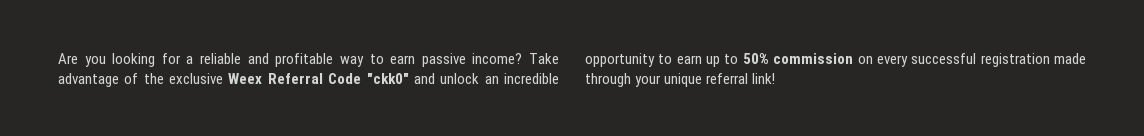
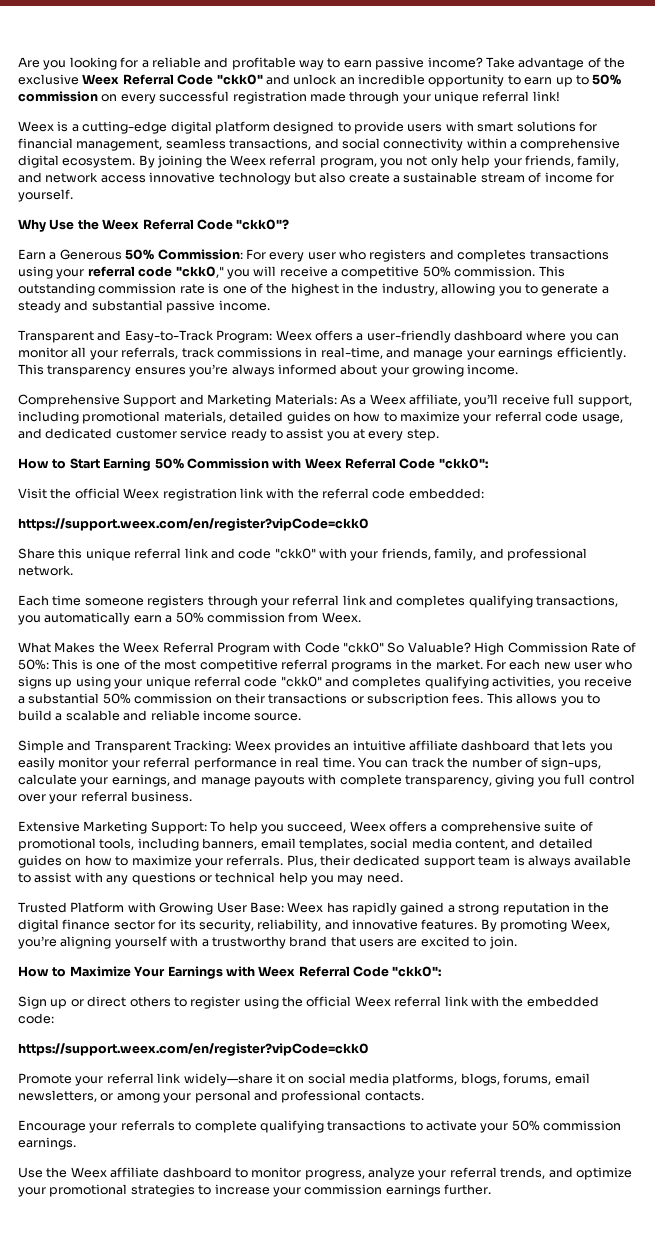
(776, 78) none -> [18,121,597,134] [18,138,621,151] [18,155,620,168] [18,172,614,185] [18,189,73,202] [18,219,290,232] [18,249,609,262] [18,266,565,279] [18,283,609,296] [18,300,270,313] [18,330,620,343] [18,347,626,360] [18,364,519,377] [18,394,632,407] [18,411,623,424] [18,428,439,441] [18,458,488,471] [18,488,484,501] [18,518,369,531] [18,548,587,561] [18,565,73,576] [18,595,619,608] [18,612,361,625] [18,642,637,655] [18,659,633,672] [18,676,632,689] [18,693,600,706] [18,710,302,721] [18,740,613,753] [18,757,602,770] [18,774,635,787] [18,791,193,804] [18,821,593,834] [18,838,593,851] [18,855,632,868] [18,872,403,885] [18,902,610,915] [18,919,610,932] [18,936,517,949] [18,966,442,979] [18,996,599,1009] [18,1013,54,1024] [18,1043,369,1056] [18,1073,590,1086] [18,1090,424,1103] [18,1120,622,1133] [18,1137,76,1150] [18,1167,632,1180] [18,1184,491,1197] // Weex is a cutting-edge digital platform designed to provide users with smart solutions for financial management, seamless transactions, and social connectivity within a comprehensive digital ecosystem. By joining the Weex referral program, you not only help your friends, family, and network access innovative technology but also create a sustainable stream of income for yourself. // Why Use the Weex Referral Code "ckk0"? // Earn a Generous 50% Commission: For every user who registers and completes transactions using your referral code "ckk0," you will receive a competitive 50% commission. This outstanding commission rate is one of the highest in the industry, allowing you to generate a steady and substantial passive income. // Transparent and Easy-to-Track Program: Weex offers a user-friendly dashboard where you can monitor all your referrals, track commissions in real-time, and manage your earnings efficiently. This transparency ensures you’re always informed about your growing income. // Comprehensive Support and Marketing Materials: As a Weex affiliate, you’ll receive full support, including promotional materials, detailed guides on how to maximize your referral code usage, and dedicated customer service ready to assist you at every step. // How to Start Earning 50% Commission with Weex Referral Code "ckk0": // Visit the official Weex registration link with the referral code embedded: // https://support.weex.com/en/register?vipCode=ckk0 // Share this unique referral link and code "ckk0" with your friends, family, and professional network. // Each time someone registers through your referral link and completes qualifying transactions, you automatically earn a 50% commission from Weex. // What Makes the Weex Referral Program with Code "ckk0" So Valuable? High Commission Rate of 50%: This is one of the most competitive referral programs in the market. For each new user who signs up using your unique referral code "ckk0" and completes qualifying activities, you receive a substantial 50% commission on their transactions or subscription fees. This allows you to build a scalable and reliable income source. // Simple and Transparent Tracking: Weex provides an intuitive affiliate dashboard that lets you easily monitor your referral performance in real time. You can track the number of sign-ups, calculate your earnings, and manage payouts with complete transparency, giving you full control over your referral business. // Extensive Marketing Support: To help you succeed, Weex offers a comprehensive suite of promotional tools, including banners, email templates, social media content, and detailed guides on how to maximize your referrals. Plus, their dedicated support team is always available to assist with any questions or technical help you may need. // Trusted Platform with Growing User Base: Weex has rapidly gained a strong reputation in the digital finance sector for its security, reliability, and innovative features. By promoting Weex, you’re aligning yourself with a trustworthy brand that users are excited to join. // How to Maximize Your Earnings with Weex Referral Code "ckk0": // Sign up or direct others to register using the official Weex referral link with the embedded code: // https://support.weex.com/en/register?vipCode=ckk0 // Promote your referral link widely—share it on social media platforms, blogs, forums, email newsletters, or among your personal and professional contacts. // Encourage your referrals to complete qualifying transactions to activate your 50% commission earnings. // Use the Weex affiliate dashboard to monitor progress, analyze your referral trends, and optimize your promotional strategies to increase your commission earnings further.

